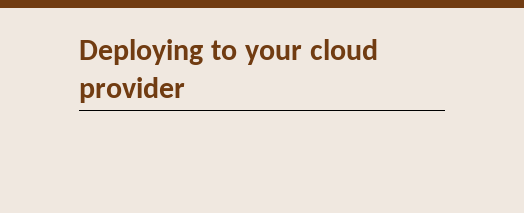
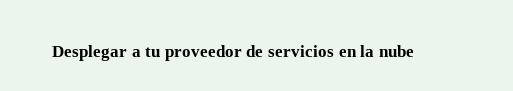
[79,39,378,65] [79,77,185,103] Deploying to your cloud provider -> [52,45,414,61] Desplegar a tu proveedor de servicios en la nube

